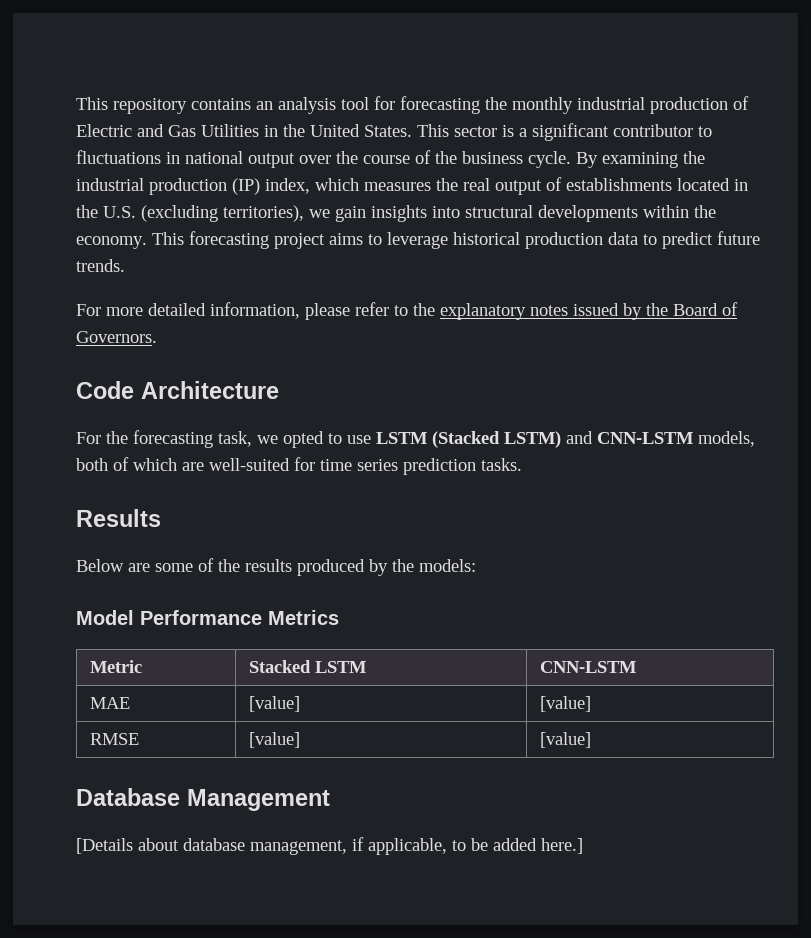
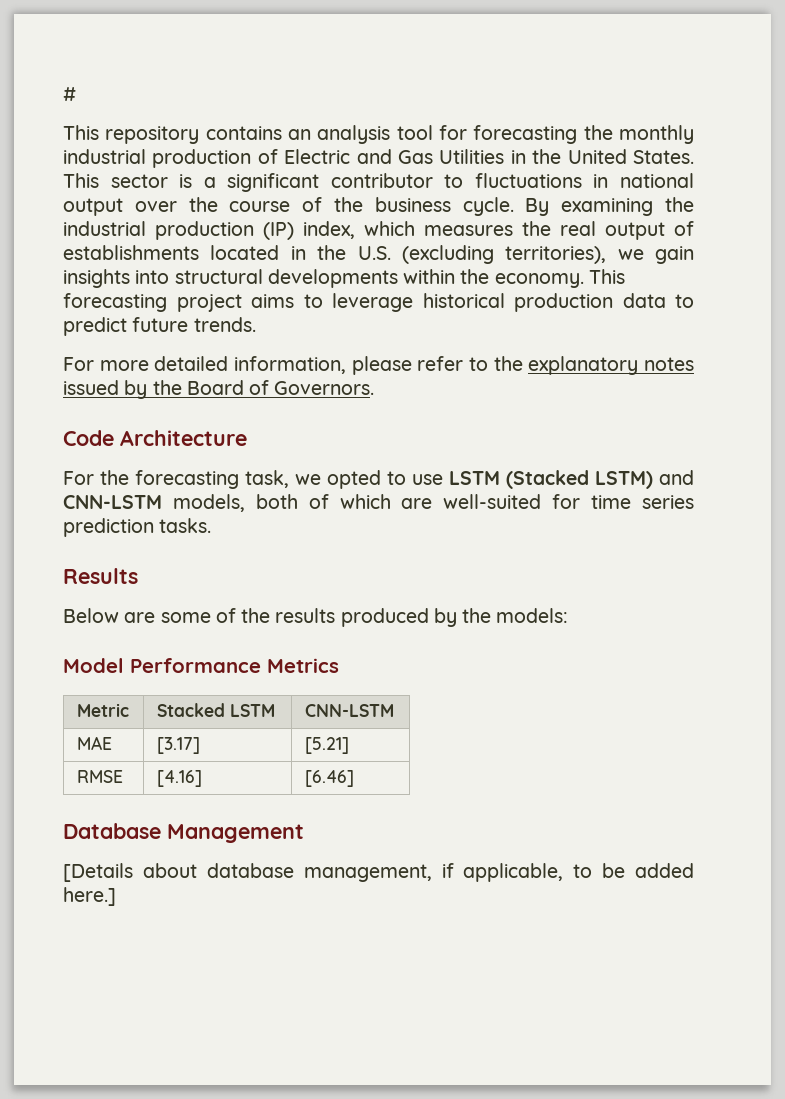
(76, 103) none -> [63,87,76,101] # //
[248,696,300,712] [539,696,591,712] [value] | [value] -> [156,737,200,754] [304,737,349,754] [3.17] | [5.21]
[248,732,300,748] [539,732,591,748] [value] | [value] -> [156,770,202,787] [304,770,354,787] [4.16] | [6.46]

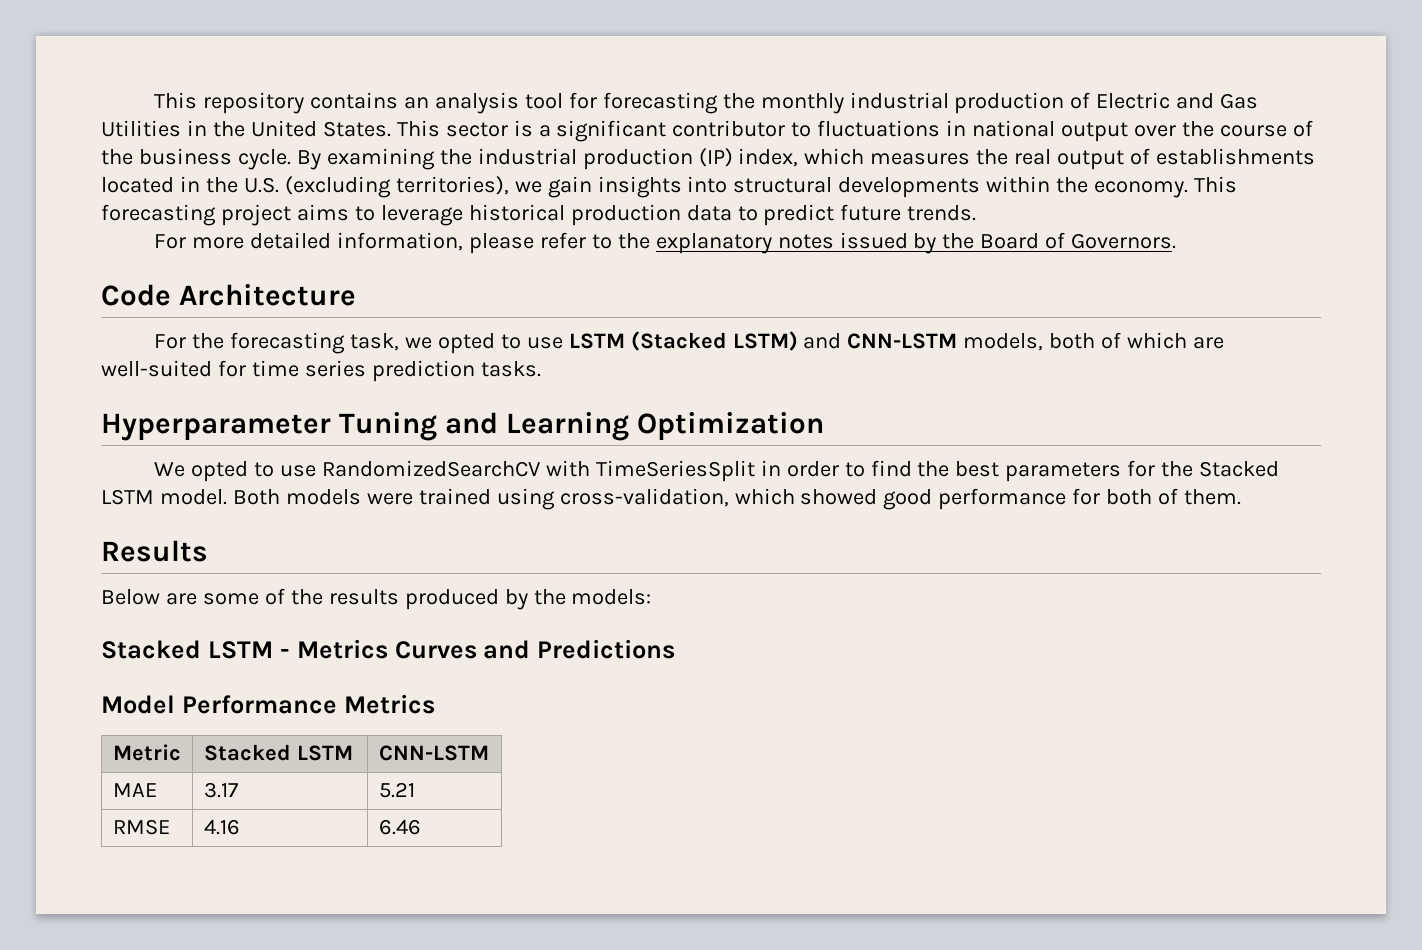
[63,87,76,101] # // -> (154, 100) none
(212, 525) none -> [101,412,824,441] [154,460,1280,482] [101,488,1242,510] // Hyperparameter Tuning and Learning Optimization // We opted to use RandomizedSearchCV with TimeSeriesSplit in order to find the best parameters for the Stacked LSTM model. Both models were trained using cross-validation, which showed good performance for both of them.
(569, 615) none -> [101,639,676,659] // Stacked LSTM - Metrics Curves and Predictions
[156,737,200,754] [304,737,349,754] [3.17] | [5.21] -> [203,782,238,798] [378,782,415,798] 3.17 | 5.21
[156,770,202,787] [304,770,354,787] [63,823,304,843] [63,863,694,882] [63,887,116,906] [4.16] | [6.46] // Database Management // [Details about database management, if applicable, to be added here.] -> [203,819,240,835] [378,819,421,835] 4.16 | 6.46

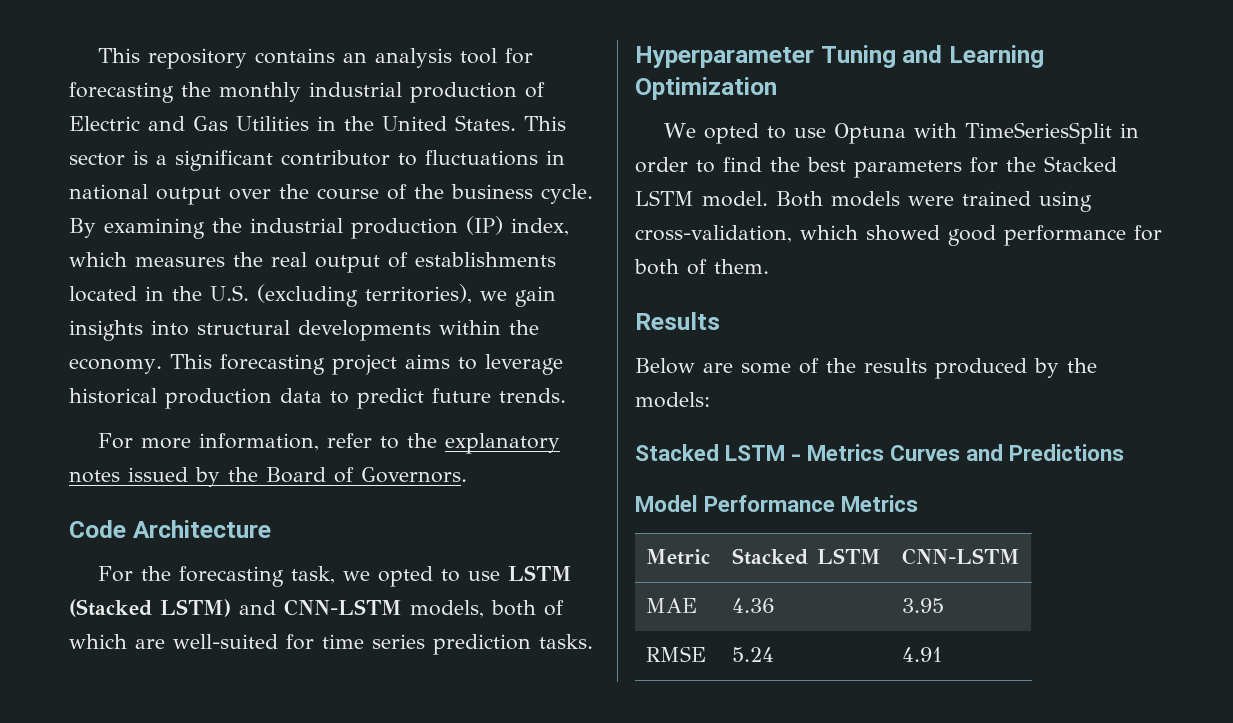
[249,232,534,254] detailed information, please -> [199,433,320,451] information,
[321,460,540,477] RandomizedSearchCV -> [834,123,907,144] Optuna
[203,782,238,798] [378,782,415,798] 3.17 | 5.21 -> [731,598,775,613] [901,598,944,613] 4.36 | 3.95
[203,819,240,835] [378,819,421,835] 4.16 | 6.46 -> [731,647,774,662] [901,647,942,662] 5.24 | 4.91

